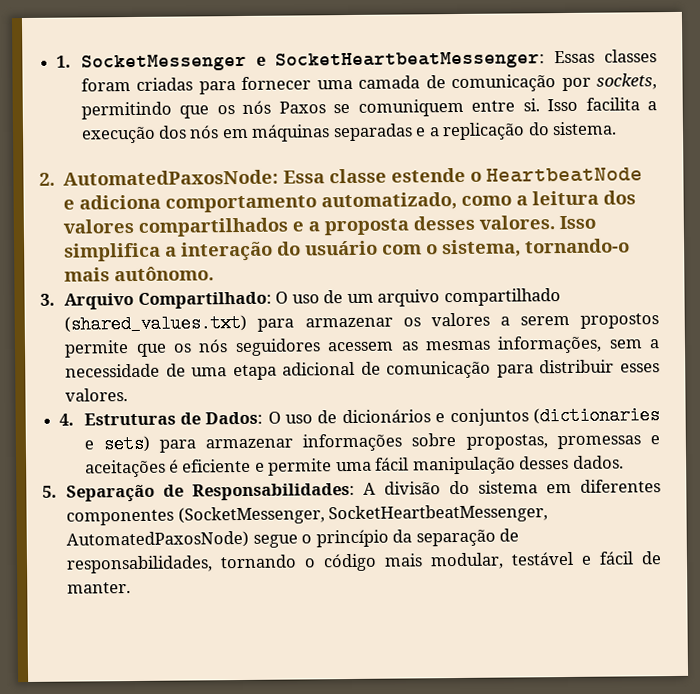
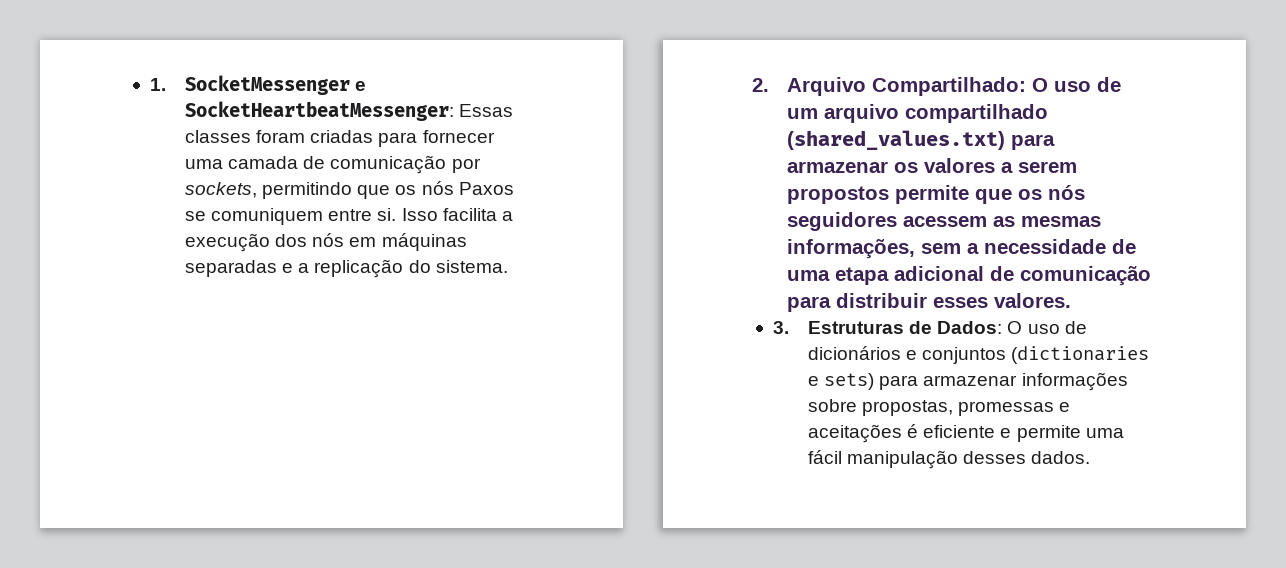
[63,167,644,186] [63,190,637,213] [63,215,597,237] [64,238,631,262] [64,266,215,282] [40,293,55,306] AutomatedPaxosNode: Essa classe estende o HeartbeatNode e adiciona comportamento automatizado, como a leitura dos valores compartilhados e a proposta desses valores. Isso simplifica a interação do usuário com o sistema, tornando-o mais autônomo. // 3. -> (769, 85) none
[59,413,75,426] 4. -> [772,321,789,334] 3.
[42,479,661,503] [66,504,549,526] [66,528,520,549] [66,551,662,574] [67,582,132,594] // 5. Separação de Responsabilidades: A divisão do sistema em diferentes componentes (SocketMessenger, SocketHeartbeatMessenger, AutomatedPaxosNode) segue o princípio da separação de responsabilidades, tornando o código mais modular, testável e fácil de manter. -> (1091, 457) none

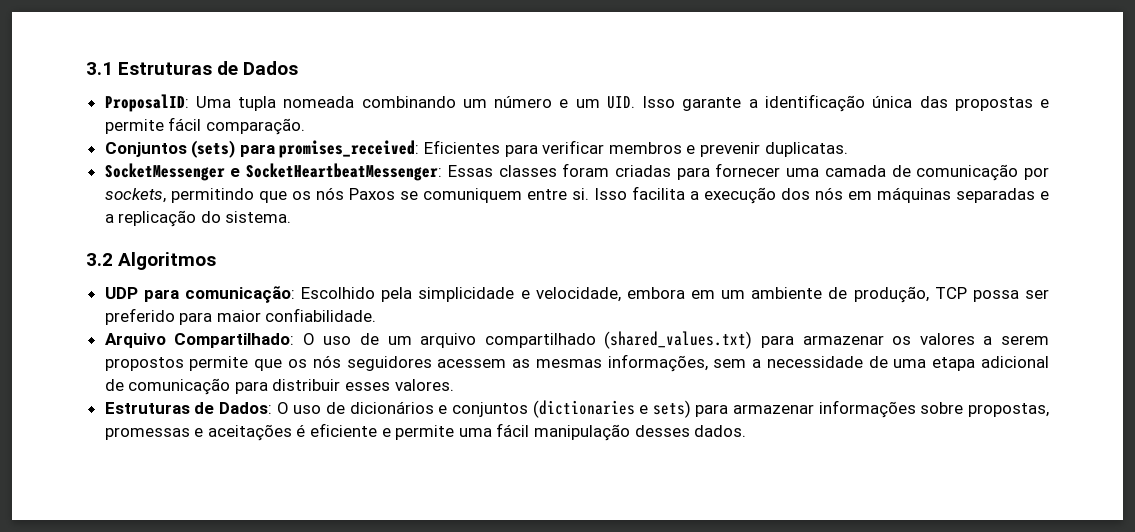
[149,78,166,91] 1. -> [86,61,299,75] [104,94,1049,112] [104,117,305,135] [104,140,848,158] 3.1 Estruturas de Dados // ProposalID: Uma tupla nomeada combinando um número e um UID. Isso garante a identificação única das propostas e permite fácil comparação. // Conjuntos (sets) para promises_received: Eficientes para verificar membros e prevenir duplicatas. //
[752,78,769,92] 2. -> [86,252,217,270] [104,286,1049,303] [104,308,377,325] 3.2 Algoritmos // UDP para comunicação: Escolhido pela simplicidade e velocidade, embora em um ambiente de produção, TCP possa ser preferido para maior confiabilidade. //
[772,321,789,334] 3. -> (454, 385) none

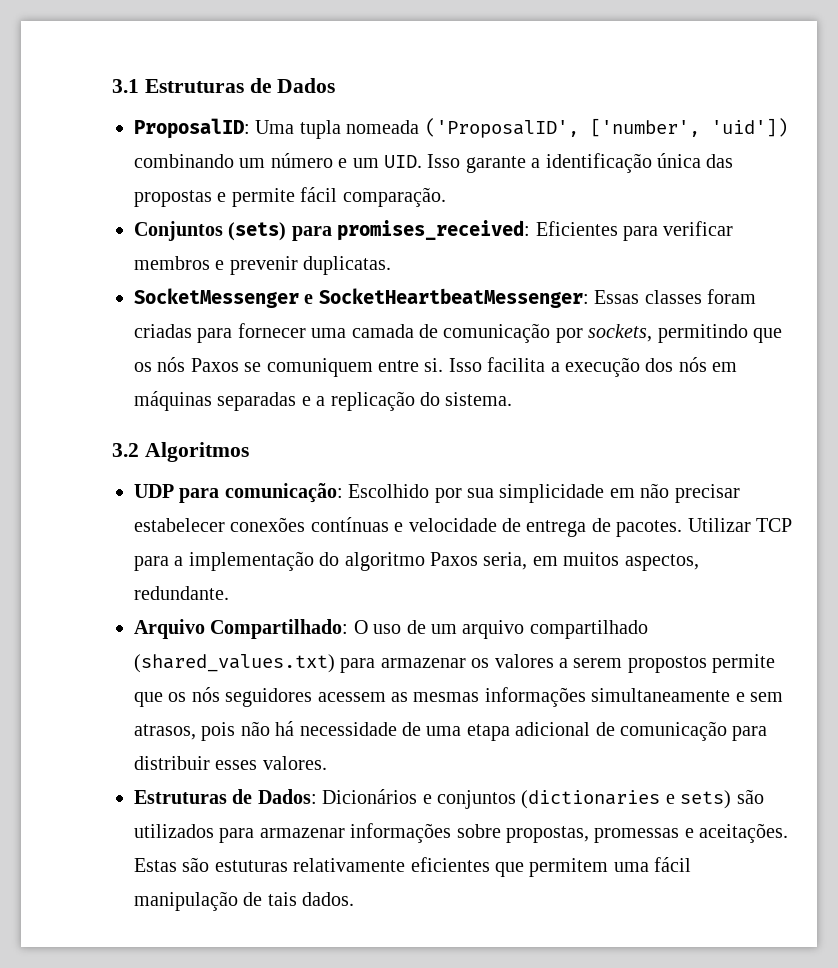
(355, 102) none -> [424,118,788,138] ('ProposalID', ['number', 'uid'])
[381,286,1049,303] [104,308,377,325] pela simplicidade e velocidade, embora em um ambiente de produção, TCP possa ser preferido para maior confiabilidade. -> [434,483,740,503] [134,517,792,537] [134,551,699,571] [134,586,229,600] por sua simplicidade em não precisar estabelecer conexões contínuas e velocidade de entrega de pacotes. Utilizar TCP para a implementação do algoritmo Paxos seria, em muitos aspectos, redundante.
[607,354,762,372] informações, sem a -> [484,687,783,707] [134,721,295,741] informações simultaneamente e sem atrasos, pois não há
[276,401,434,414] O uso de dicionários -> [322,789,418,804] Dicionários
(691, 409) none -> [736,789,764,804] [134,824,214,838] são utilizados
[207,423,455,441] aceitações é eficiente e permite -> [699,823,789,843] [134,857,609,877] aceitações. Estas são estuturas relativamente eficientes que permitem
[634,425,690,437] desses -> [243,892,297,906] de tais

